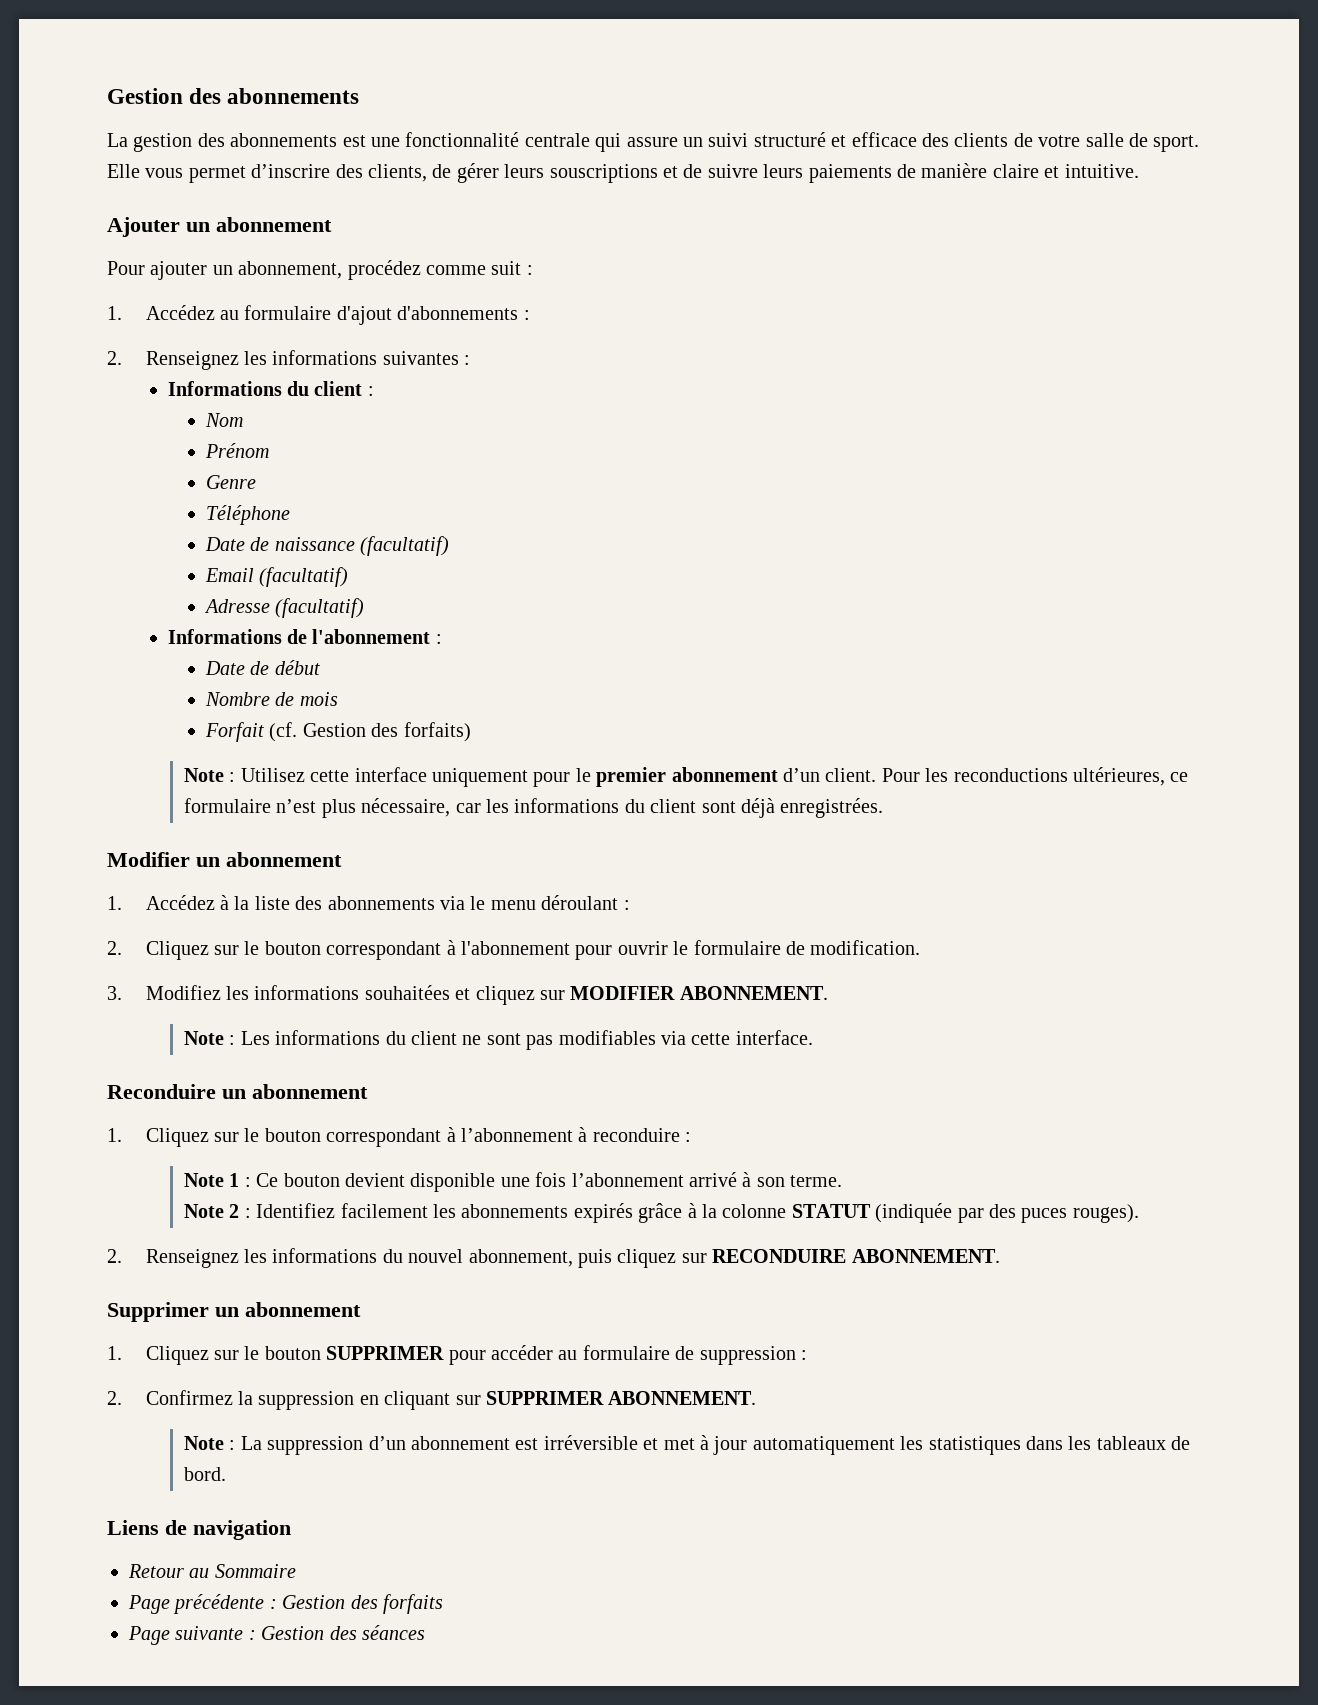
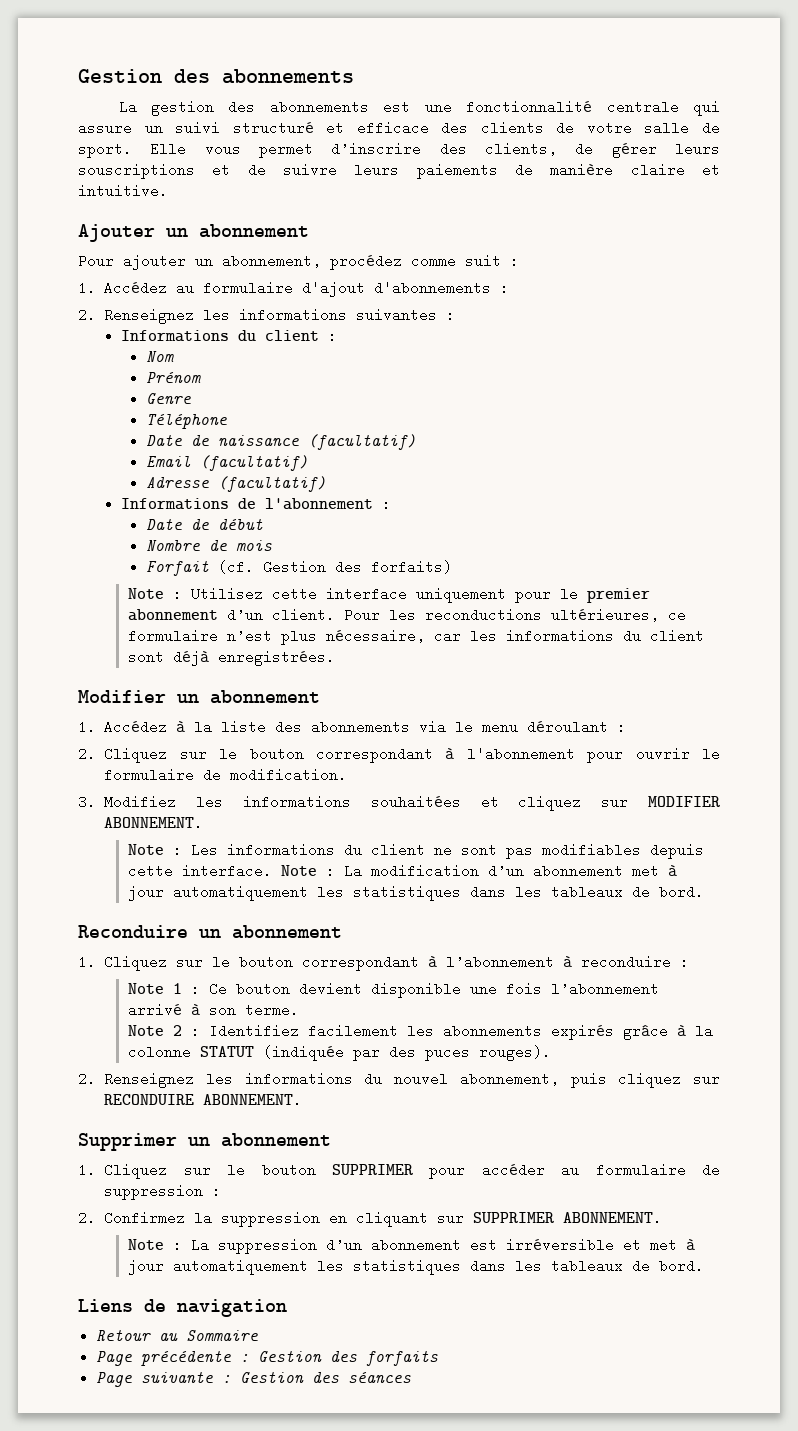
[661,1031,687,1045] via -> [649,843,704,859] depuis
(813, 1037) none -> [280,864,677,878] [127,885,704,901] Note : La modification d’un abonnement met à jour automatiquement les statistiques dans les tableaux de bord.

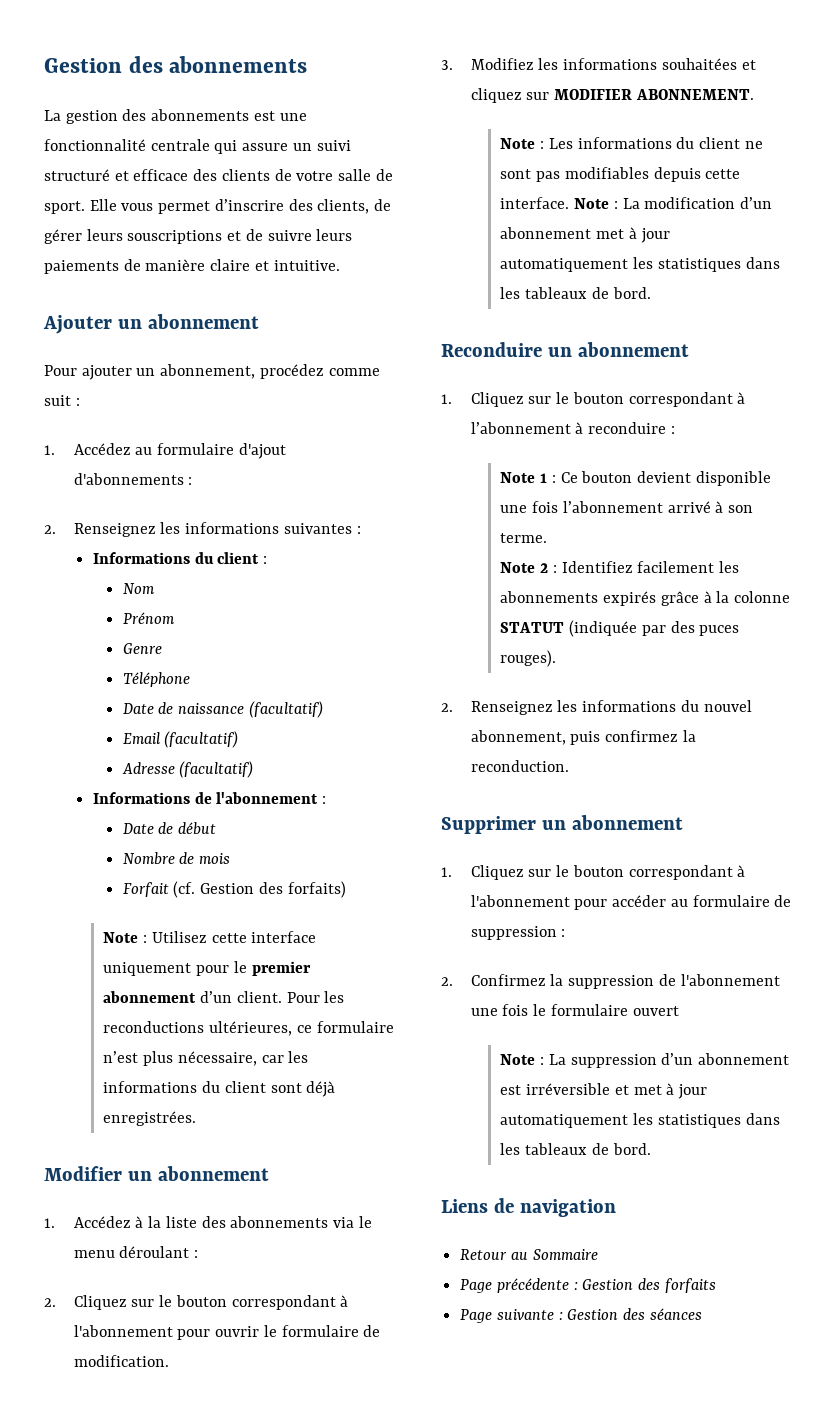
[618,1072,720,1088] [104,1093,303,1107] cliquez sur RECONDUIRE ABONNEMENT. -> [605,730,696,742] [470,760,569,772] confirmez la reconduction.
[331,1164,413,1175] SUPPRIMER -> [628,865,746,880] [470,895,570,907] correspondant à l'abonnement
[329,1211,663,1227] en cliquant sur SUPPRIMER ABONNEMENT. -> [658,974,780,986] [470,1004,679,1016] de l'abonnement une fois le formulaire ouvert

